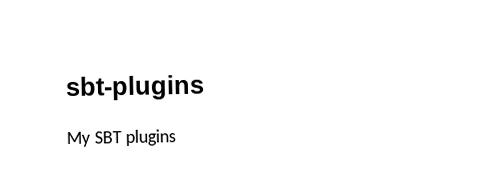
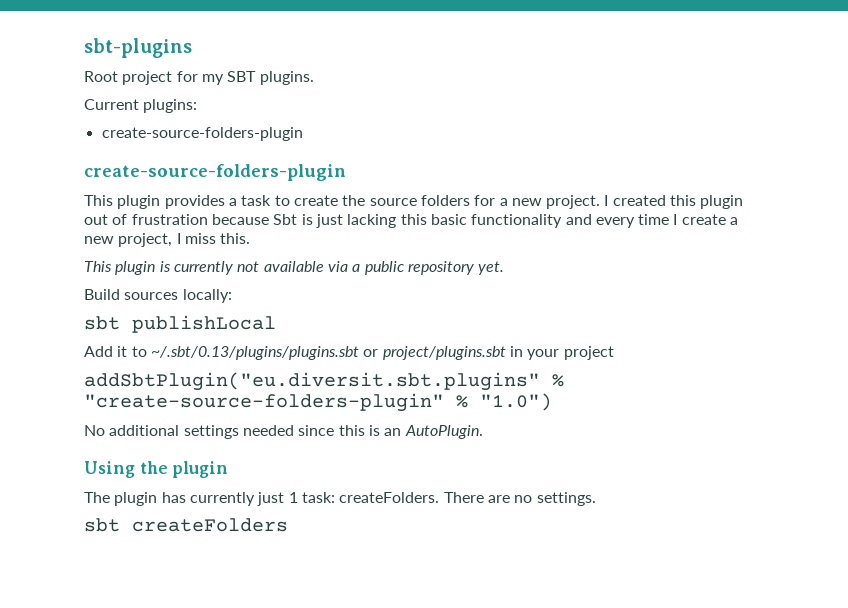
[66,129,177,148] My SBT plugins -> [84,71,314,85] [84,99,198,113] [101,127,303,141] [84,164,346,181] [84,195,744,209] [84,214,739,228] [84,233,251,247] [84,261,505,275] [84,289,232,303] [84,315,276,333] [84,346,614,360] [84,372,564,391] [84,393,552,412] [84,425,483,439] [84,461,229,478] [84,492,596,506] [84,518,288,532] Root project for my SBT plugins. // Current plugins: // create-source-folders-plugin // create-source-folders-plugin // This plugin provides a task to create the source folders for a new project. I created this plugin out of frustration because Sbt is just lacking this basic functionality and every time I create a new project, I miss this. // This plugin is currently not available via a public repository yet. // Build sources locally: // sbt publishLocal // Add it to ~/.sbt/0.13/plugins/plugins.sbt or project/plugins.sbt in your project // addSbtPlugin("eu.diversit.sbt.plugins" % "create-source-folders-plugin" % "1.0") // No additional settings needed since this is an AutoPlugin. // Using the plugin // The plugin has currently just 1 task: createFolders. There are no settings. // sbt createFolders

